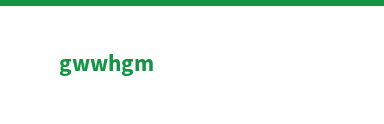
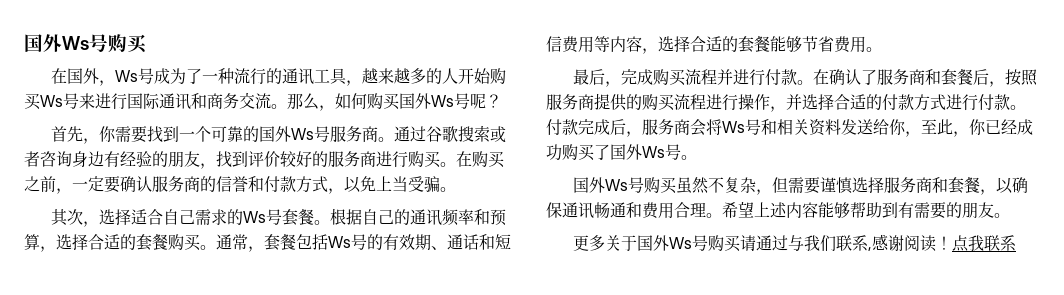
[59,54,154,76] gwwhgm -> [24,34,147,53] [51,68,507,86] [24,92,502,111] [51,125,507,144] [24,151,505,169] [24,176,456,194] [51,208,507,227] [24,233,511,252] [546,35,882,54] [573,68,1039,87] [546,93,1026,112] [546,119,1033,137] [546,144,697,161] [573,176,1029,195] [546,201,1010,219] [573,234,1017,252] 国外Ws号购买 // 在国外，Ws号成为了一种流行的通讯工具，越来越多的人开始购买Ws号来进行国际通讯和商务交流。那么，如何购买国外Ws号呢？ // 首先，你需要找到一个可靠的国外Ws号服务商。通过谷歌搜索或者咨询身边有经验的朋友，找到评价较好的服务商进行购买。在购买之前，一定要确认服务商的信誉和付款方式，以免上当受骗。 // 其次，选择适合自己需求的Ws号套餐。根据自己的通讯频率和预算，选择合适的套餐购买。通常，套餐包括Ws号的有效期、通话和短信费用等内容，选择合适的套餐能够节省费用。 // 最后，完成购买流程并进行付款。在确认了服务商和套餐后，按照服务商提供的购买流程进行操作，并选择合适的付款方式进行付款。付款完成后，服务商会将Ws号和相关资料发送给你，至此，你已经成功购买了国外Ws号。 // 国外Ws号购买虽然不复杂，但需要谨慎选择服务商和套餐，以确保通讯畅通和费用合理。希望上述内容能够帮助到有需要的朋友。 // 更多关于国外Ws号购买请通过与我们联系,感谢阅读！点我联系

